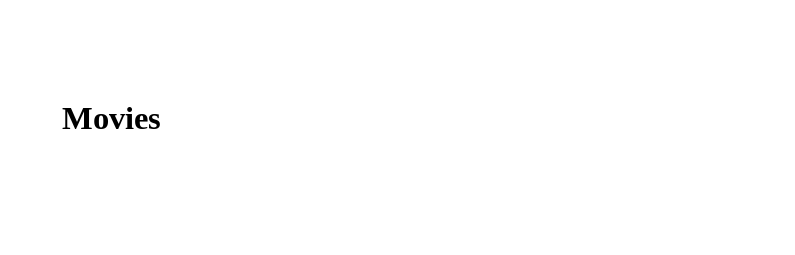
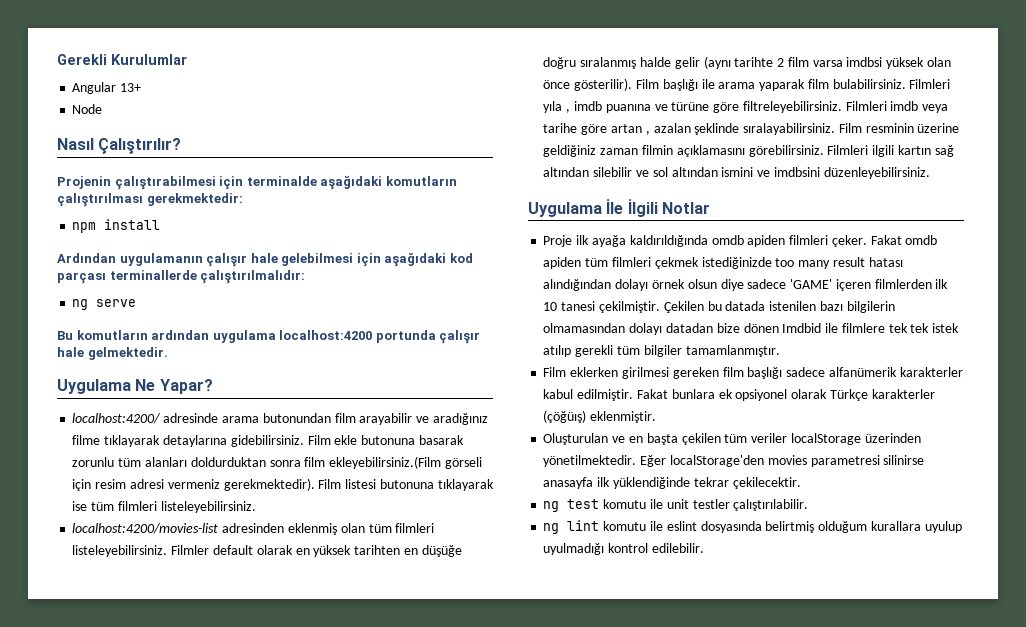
[62,107,161,129] Movies -> [57,54,187,65] [72,82,142,94] [72,104,103,114] [57,138,182,154] [57,175,457,190] [57,193,243,207] [72,219,161,233] [57,252,473,267] [57,270,306,284] [72,299,137,310] [57,330,481,344] [57,347,168,360] [57,379,213,394] [72,413,488,425] [72,435,464,447] [72,456,482,469] [72,478,494,491] [72,501,256,513] [72,523,435,535] [72,545,462,557] [543,56,951,69] [543,78,951,91] [543,101,949,113] [543,123,960,135] [543,145,954,157] [543,167,930,179] [528,199,710,217] [543,235,938,247] [543,257,903,269] [543,279,949,291] [543,301,895,313] [543,323,960,335] [543,345,780,357] [543,367,963,379] [543,389,935,401] [543,410,657,423] [543,433,921,445] [543,455,925,467] [543,477,801,489] [543,499,809,512] [543,520,962,534] [543,543,704,555] Gerekli Kurulumlar // Angular 13+ // Node // Nasıl Çalıştırılır? // Projenin çalıştırabilmesi için terminalde aşağıdaki komutların çalıştırılması gerekmektedir: // npm install // Ardından uygulamanın çalışır hale gelebilmesi için aşağıdaki kod parçası terminallerde çalıştırılmalıdır: // ng serve // Bu komutların ardından uygulama localhost:4200 portunda çalışır hale gelmektedir. // Uygulama Ne Yapar? // localhost:4200/ adresinde arama butonundan film arayabilir ve aradığınız filme tıklayarak detaylarına gidebilirsiniz. Film ekle butonuna basarak zorunlu tüm alanları doldurduktan sonra film ekleyebilirsiniz.(Film görseli için resim adresi vermeniz gerekmektedir). Film listesi butonuna tıklayarak ise tüm filmleri listeleyebilirsiniz. // localhost:4200/movies-list adresinden eklenmiş olan tüm filmleri listeleyebilirsiniz. Filmler default olarak en yüksek tarihten en düşüğe doğru sıralanmış halde gelir (aynı tarihte 2 film varsa imdbsi yüksek olan önce gösterilir). Film başlığı ile arama yaparak film bulabilirsiniz. Filmleri yıla , imdb puanına ve türüne göre filtreleyebilirsiniz. Filmleri imdb veya tarihe göre artan , azalan şeklinde sıralayabilirsiniz. Film resminin üzerine geldiğiniz zaman filmin açıklamasını görebilirsiniz. Filmleri ilgili kartın sağ altından silebilir ve sol altından ismini ve imdbsini düzenleyebilirsiniz. // Uygulama İle İlgili Notlar // Proje ilk ayağa kaldırıldığında omdb apiden filmleri çeker. Fakat omdb apiden tüm filmleri çekmek istediğinizde too many result hatası alındığından dolayı örnek olsun diye sadece 'GAME' içeren filmlerden ilk 10 tanesi çekilmiştir. Çekilen bu datada istenilen bazı bilgilerin olmamasından dolayı datadan bize dönen Imdbid ile filmlere tek tek istek atılıp gerekli tüm bilgiler tamamlanmıştır. // Film eklerken girilmesi gereken film başlığı sadece alfanümerik karakterler kabul edilmiştir. Fakat bunlara ek opsiyonel olarak Türkçe karakterler (çöğüış) eklenmiştir. // Oluşturulan ve en başta çekilen tüm veriler localStorage üzerinden yönetilmektedir. Eğer localStorage'den movies parametresi silinirse anasayfa ilk yüklendiğinde tekrar çekilecektir. // ng test komutu ile unit testler çalıştırılabilir. // ng lint komutu ile eslint dosyasında belirtmiş olduğum kurallara uyulup uyulmadığı kontrol edilebilir.

